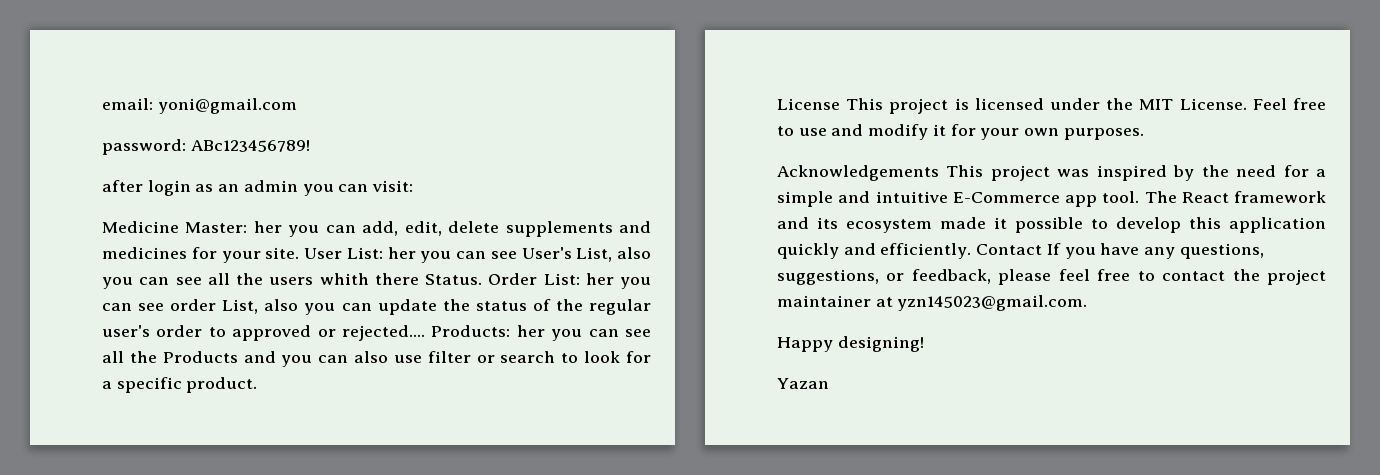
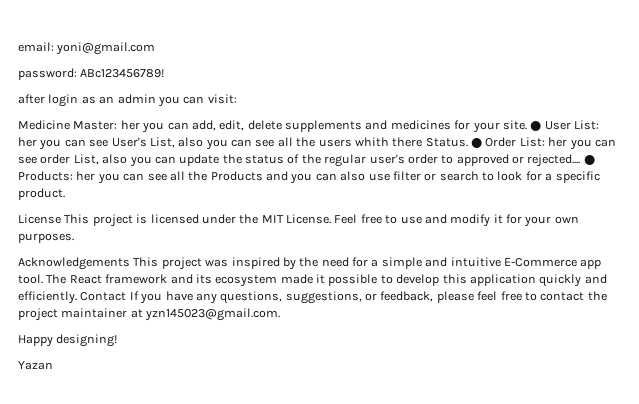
(300, 253) none -> [530,121,542,131] ●
(482, 279) none -> [471,138,482,148] ●
(425, 333) none -> [583,155,595,165] ●

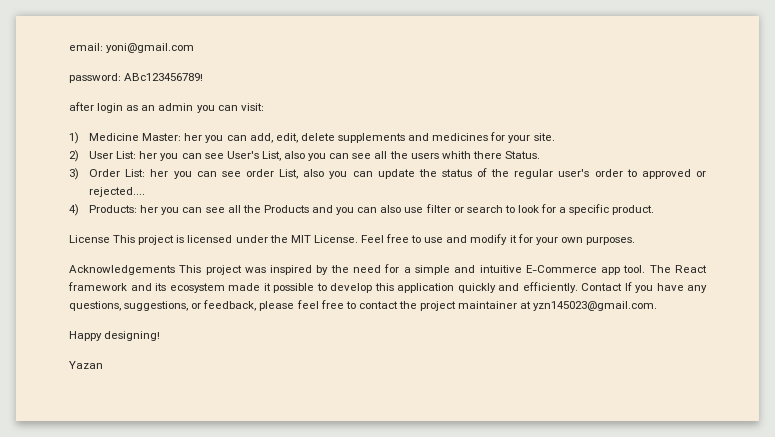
(237, 99) none -> [69,132,79,144] 1)
[530,121,542,131] ● -> [69,150,79,162] // 2)
[471,138,482,148] ● -> [69,168,79,180] // 3)
[583,155,595,165] ● -> [69,204,79,216] // 4)

